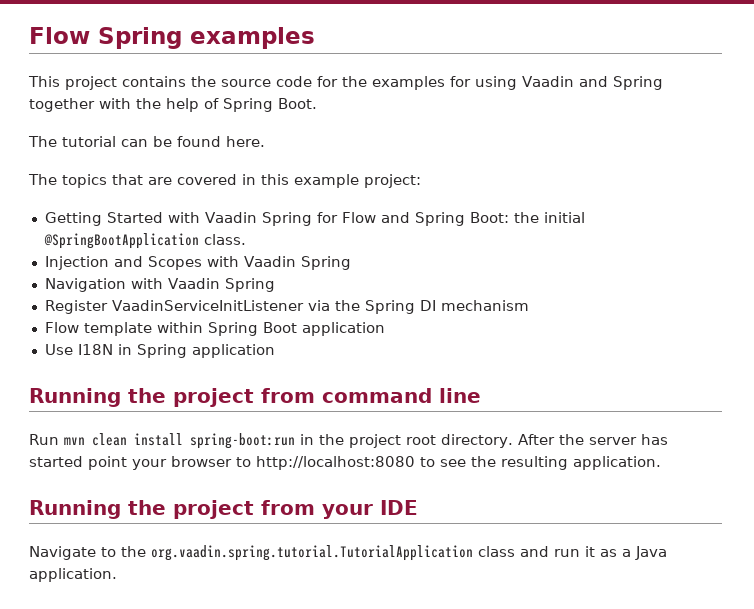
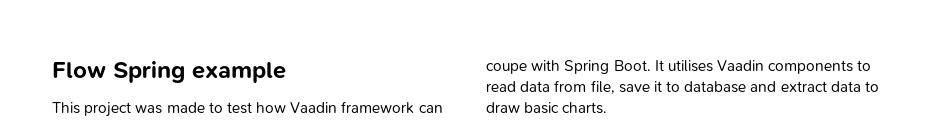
[190,27,315,49] examples -> [192,62,286,83] example
[122,76,663,90] [29,98,317,112] [28,136,265,147] [28,174,421,188] [44,212,585,226] [43,233,246,249] [44,256,351,270] [44,278,275,292] [44,300,529,314] [44,322,385,336] [44,344,275,358] [29,388,481,407] [29,433,668,449] [29,456,661,470] [29,500,418,519] [29,545,667,561] [29,568,117,582] contains the source code for the examples for using Vaadin and Spring together with the help of Spring Boot. // The tutorial can be found here. // The topics that are covered in this example project: // Getting Started with Vaadin Spring for Flow and Spring Boot: the initial @SpringBootApplication class. // Injection and Scopes with Vaadin Spring // Navigation with Vaadin Spring // Register VaadinServiceInitListener via the Spring DI mechanism // Flow template within Spring Boot application // Use I18N in Spring application // Running the project from command line // Run mvn clean install spring-boot:run in the project root directory. After the server has started point your browser to http://localhost:8080 to see the resulting application. // Running the project from your IDE // Navigate to the org.vaadin.spring.tutorial.TutorialApplication class and run it as a Java application. -> [135,101,443,114] [486,60,872,74] [486,80,880,94] [486,102,608,114] was made to test how Vaadin framework can coupe with Spring Boot. It utilises Vaadin components to read data from file, save it to database and extract data to draw basic charts.

